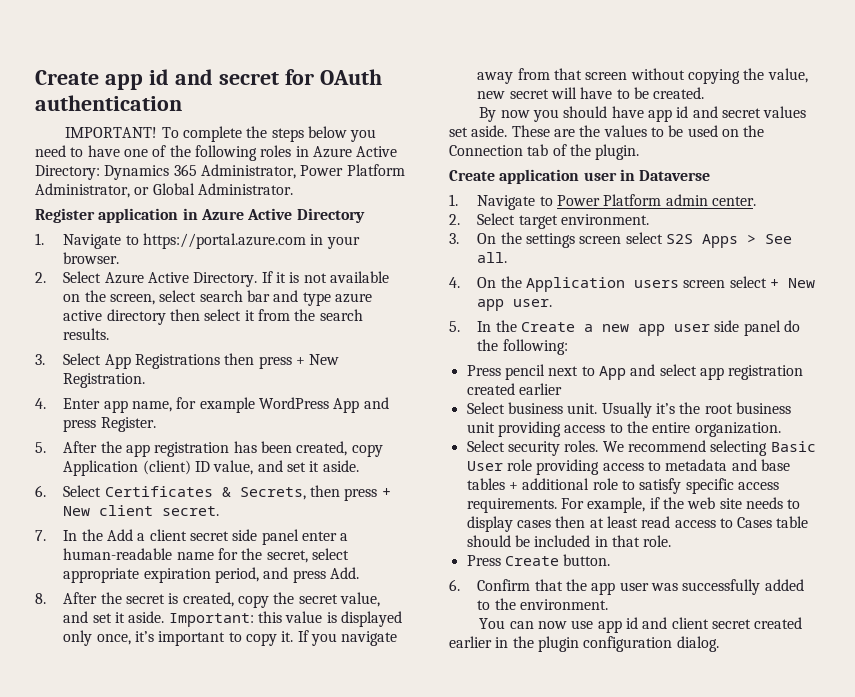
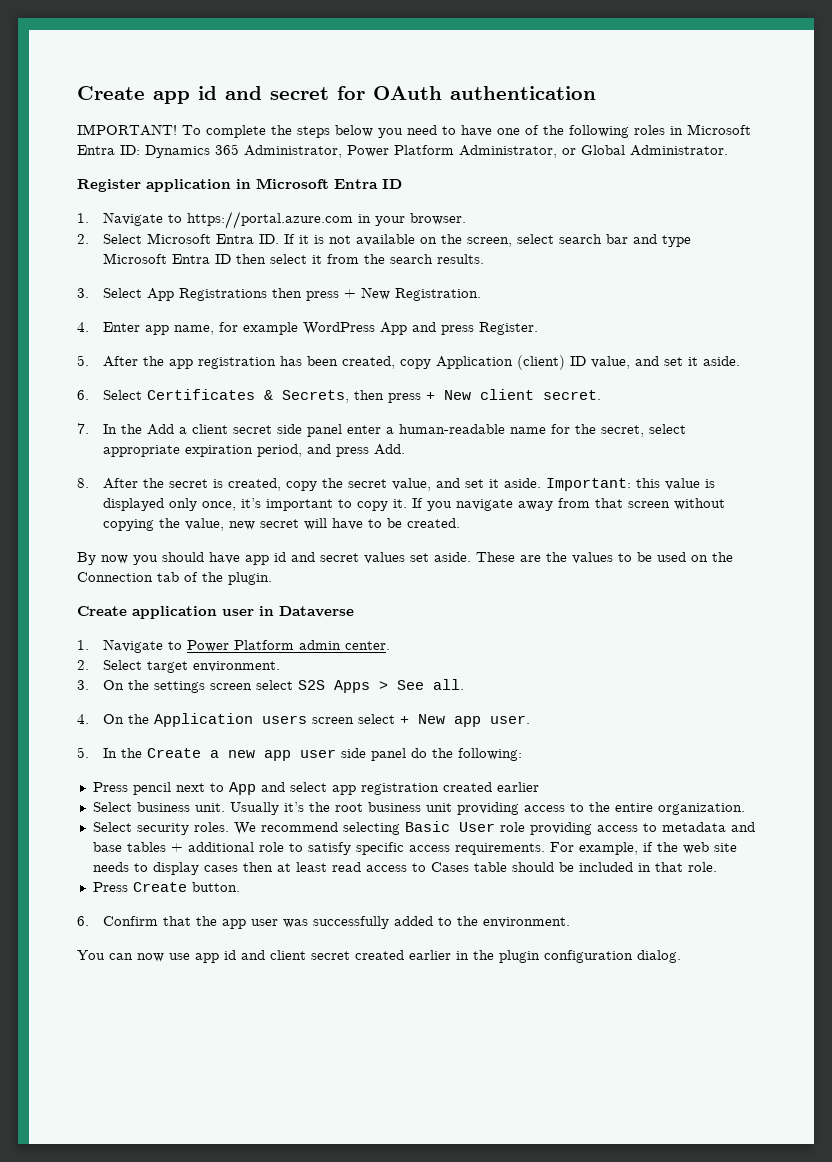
[312,146,398,158] [35,165,100,180] Azure Active Directory: -> [687,124,751,135] [77,145,140,155] Microsoft Entra ID:
[200,208,365,223] Azure Active Directory -> [256,178,402,189] Microsoft Entra ID
[104,272,258,287] Azure Active Directory. -> [146,233,279,244] Microsoft Entra ID.
[334,293,372,303] [63,309,166,325] azure active directory -> [102,253,231,264] Microsoft Entra ID

